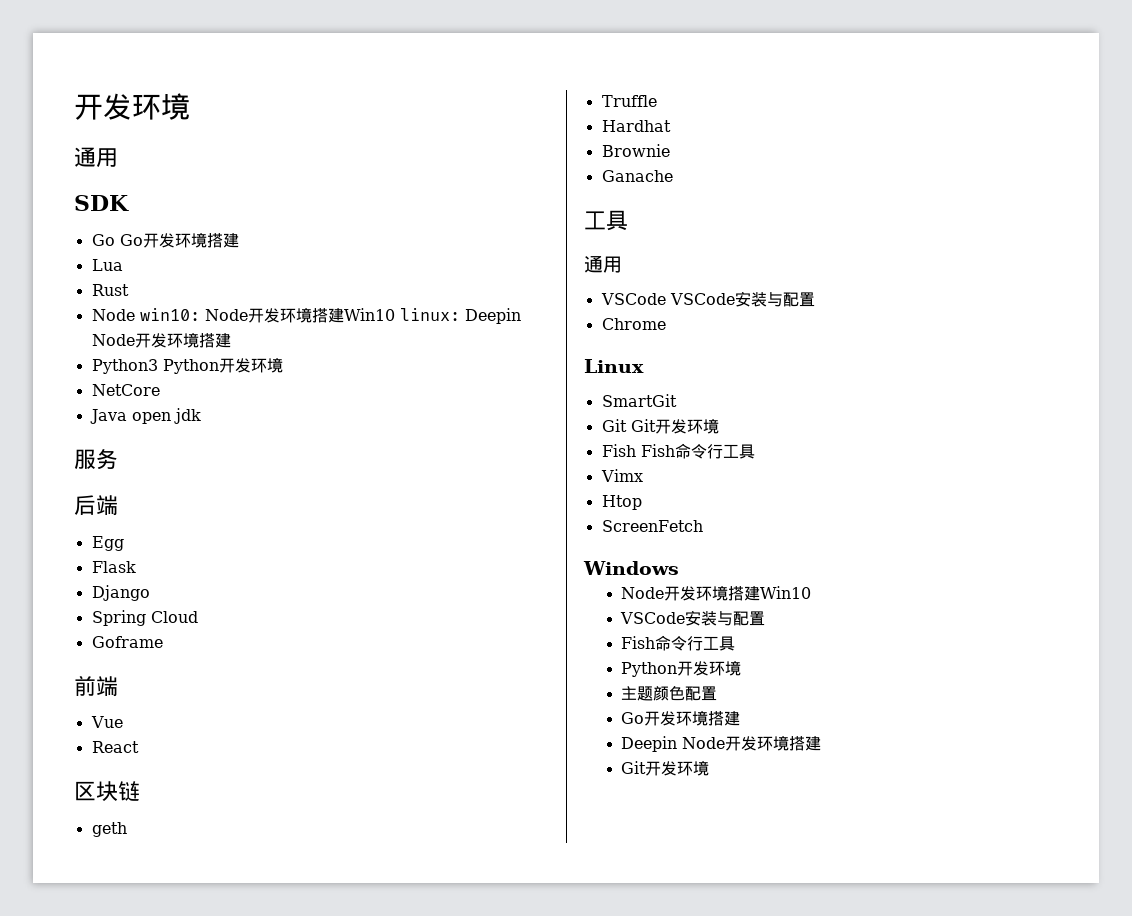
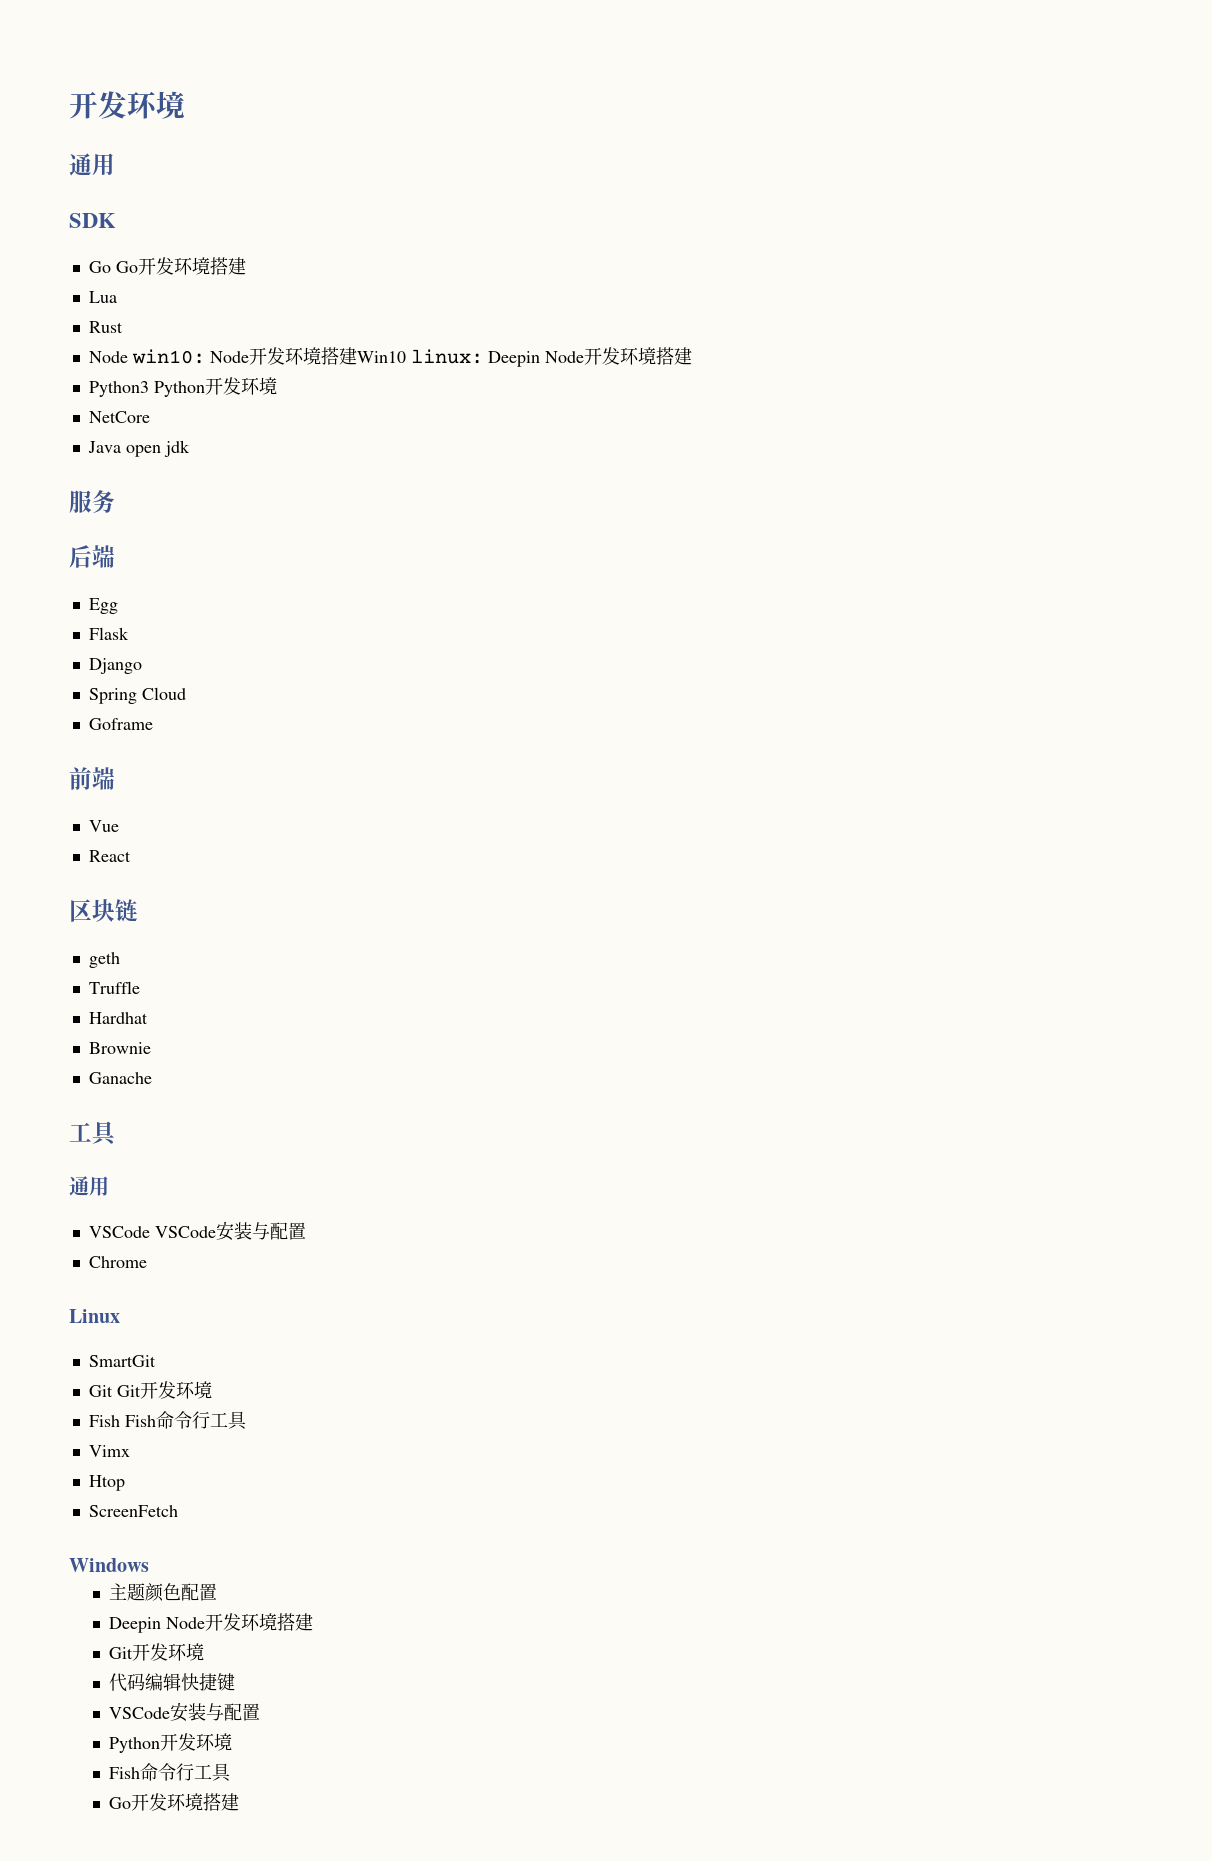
[621,585,812,601] [620,610,766,626] [621,635,736,651] [621,660,742,677] // Node开发环境搭建Win10 // VSCode安装与配置 // Fish命令行工具 // Python开发环境 -> (149, 1565) none
[621,710,741,726] // Go开发环境搭建 -> (217, 1592) none
(710, 768) none -> [108,1673,235,1692] [108,1702,260,1722] [108,1733,232,1753] [108,1763,231,1782] [108,1793,239,1811] // 代码编辑快捷键 // VSCode安装与配置 // Python开发环境 // Fish命令行工具 // Go开发环境搭建

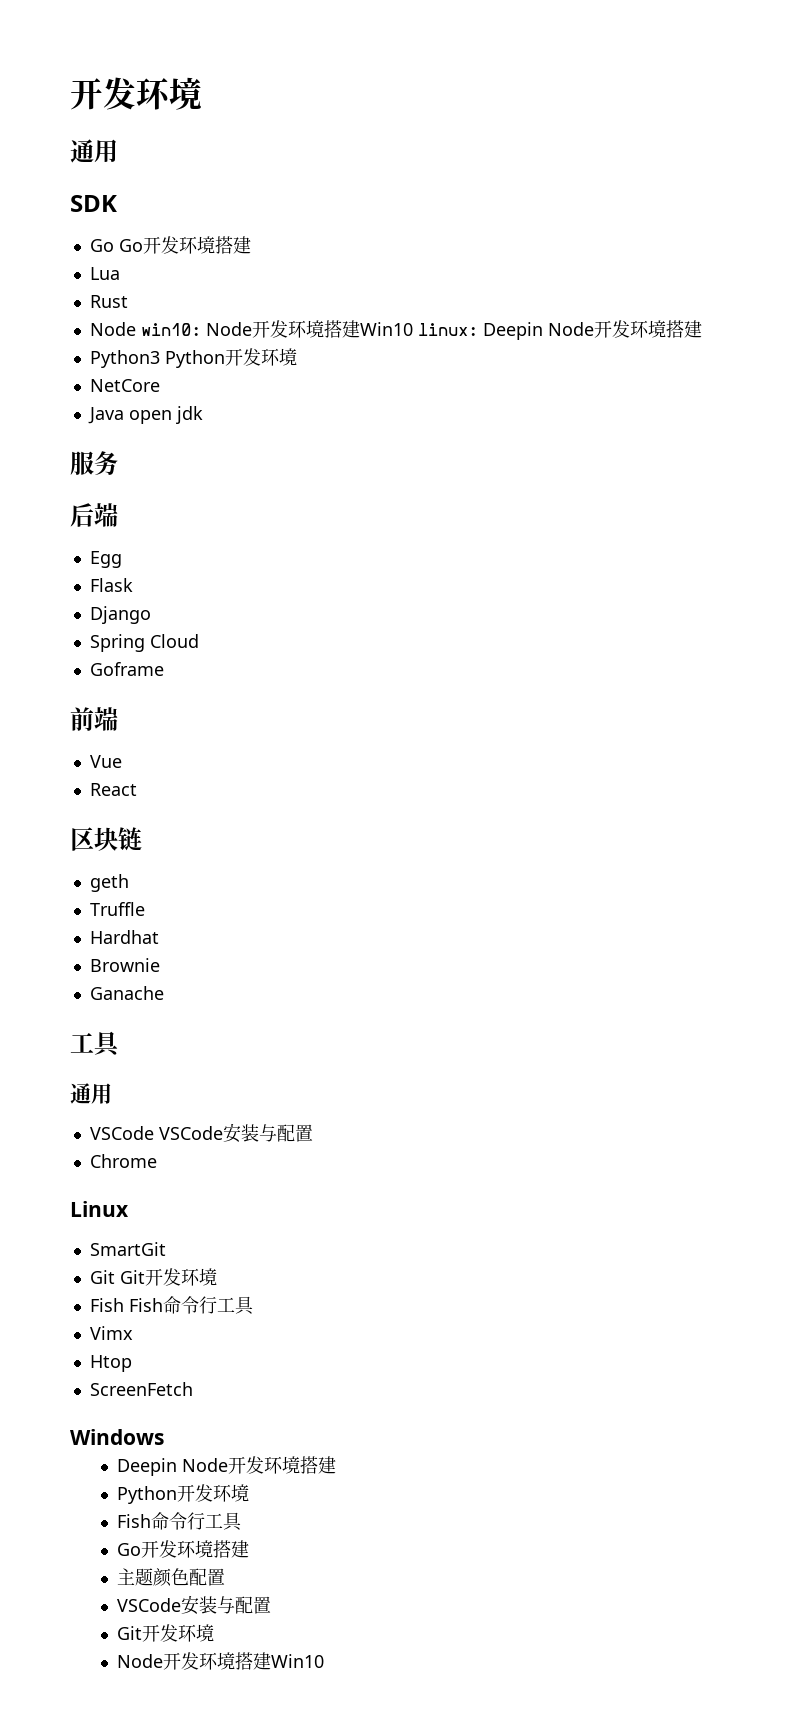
[108,1583,217,1602] [108,1613,313,1633] [108,1643,204,1661] [108,1673,235,1692] [108,1702,260,1722] // 主题颜色配置 // Deepin Node开发环境搭建 // Git开发环境 // 代码编辑快捷键 // VSCode安装与配置 -> [116,1456,336,1476] // Deepin Node开发环境搭建
(239, 1802) none -> [116,1568,225,1587] [116,1595,271,1615] [116,1624,214,1642] [116,1652,324,1670] // 主题颜色配置 // VSCode安装与配置 // Git开发环境 // Node开发环境搭建Win10

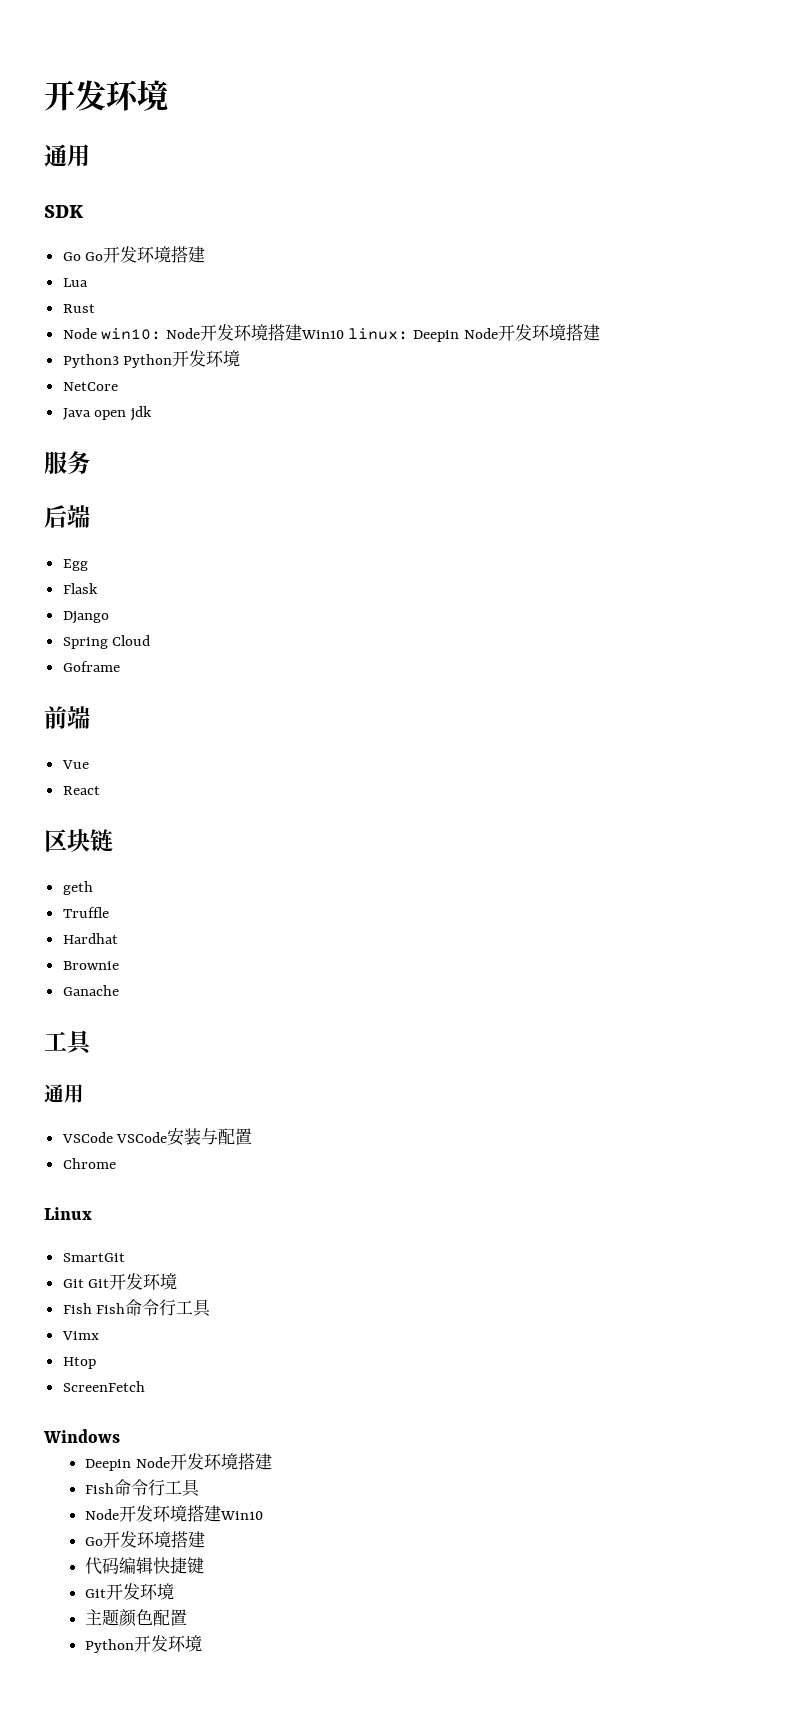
[116,1484,249,1504] [116,1512,242,1531] [116,1540,249,1558] [116,1568,225,1587] [116,1595,271,1615] [116,1624,214,1642] [116,1652,324,1670] // Python开发环境 // Fish命令行工具 // Go开发环境搭建 // 主题颜色配置 // VSCode安装与配置 // Git开发环境 // Node开发环境搭建Win10 -> [85,1479,201,1497] [85,1505,264,1522] [85,1531,206,1548] [85,1557,205,1575] [85,1583,175,1600] [85,1609,188,1627] [85,1635,203,1653] // Fish命令行工具 // Node开发环境搭建Win10 // Go开发环境搭建 // 代码编辑快捷键 // Git开发环境 // 主题颜色配置 // Python开发环境

